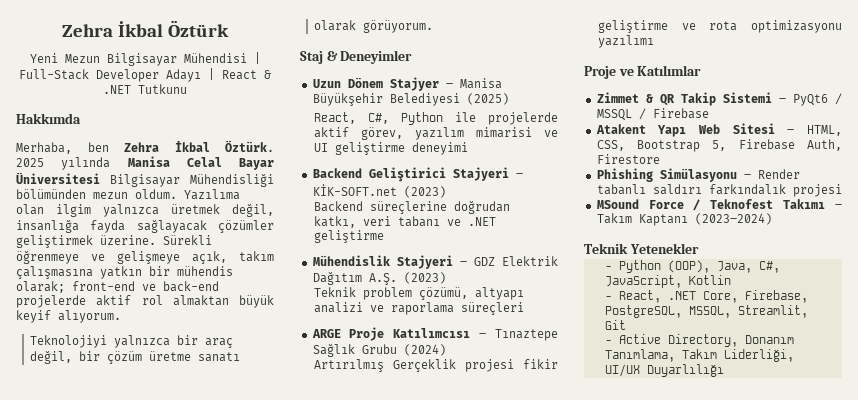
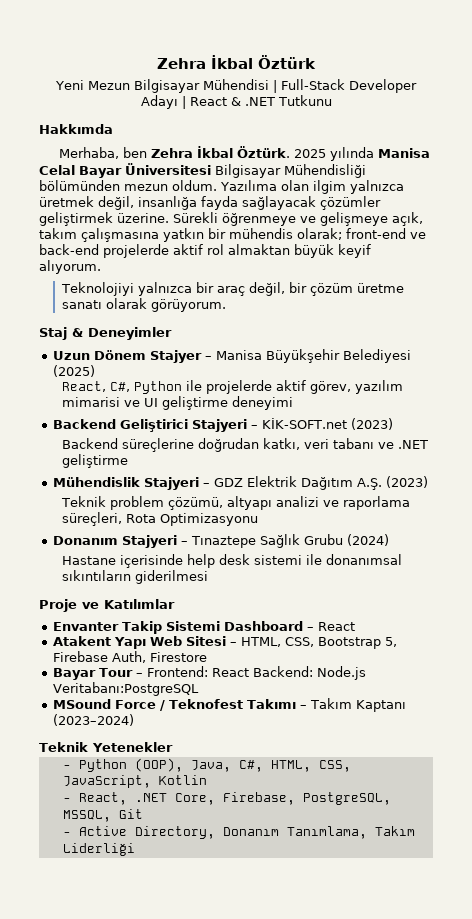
[461,302,525,315] [311,327,471,341] süreçleri // ARGE Proje Katılımcısı -> [62,512,259,526] [52,535,177,548] süreçleri, Rota Optimizasyonu // Donanım Stajyeri
[314,359,558,372] [598,20,842,33] [598,35,655,48] [584,65,702,79] [596,92,842,106] [596,108,709,121] Artırılmış Gerçeklik projesi fikir geliştirme ve rota optimizasyonu yazılımı // Proje ve Katılımlar // Zimmet & QR Takip Sistemi – PyQt6 / MSSQL / Firebase -> [62,554,403,568] [62,570,209,584] [39,599,175,612] [52,621,355,634] Hastane içerisinde help desk sistemi ile donanımsal sıkıntıların giderilmesi // Proje ve Katılımlar // Envanter Takip Sistemi Dashboard – React
[596,168,800,182] [596,184,842,197] Phishing Simülasyonu – Render tabanlı saldırı farkındalık projesi -> [52,666,366,680] [52,682,199,696] Bayar Tour – Frontend: React Backend: Node.js Veritabanı:PostgreSQL
(780, 267) none -> [270,760,351,772] HTML, CSS,
[737,305,808,318] Streamlit, -> (111, 816) none
[723,349,794,362] [604,364,724,377] Liderliği, UI/UX Duyarlılığı -> [62,843,135,856] Liderliği

